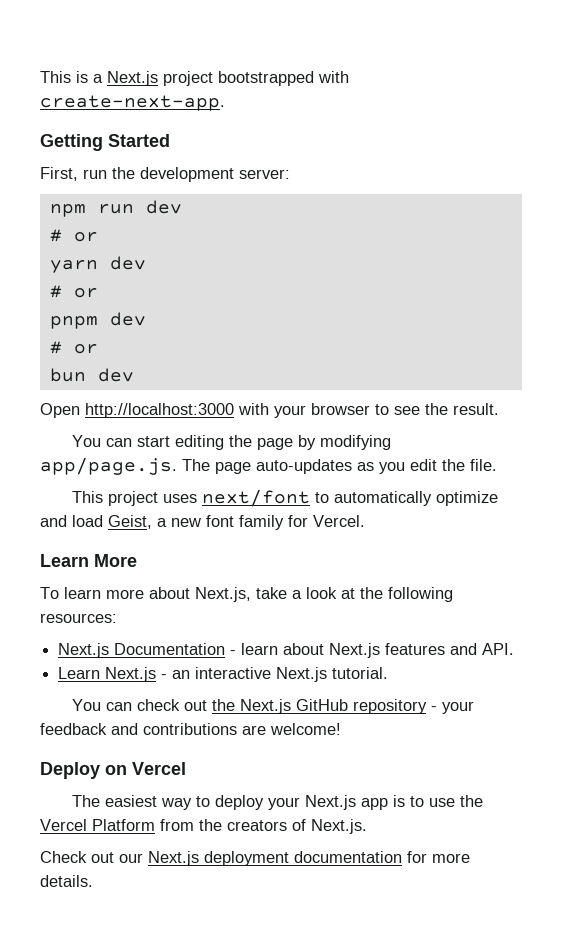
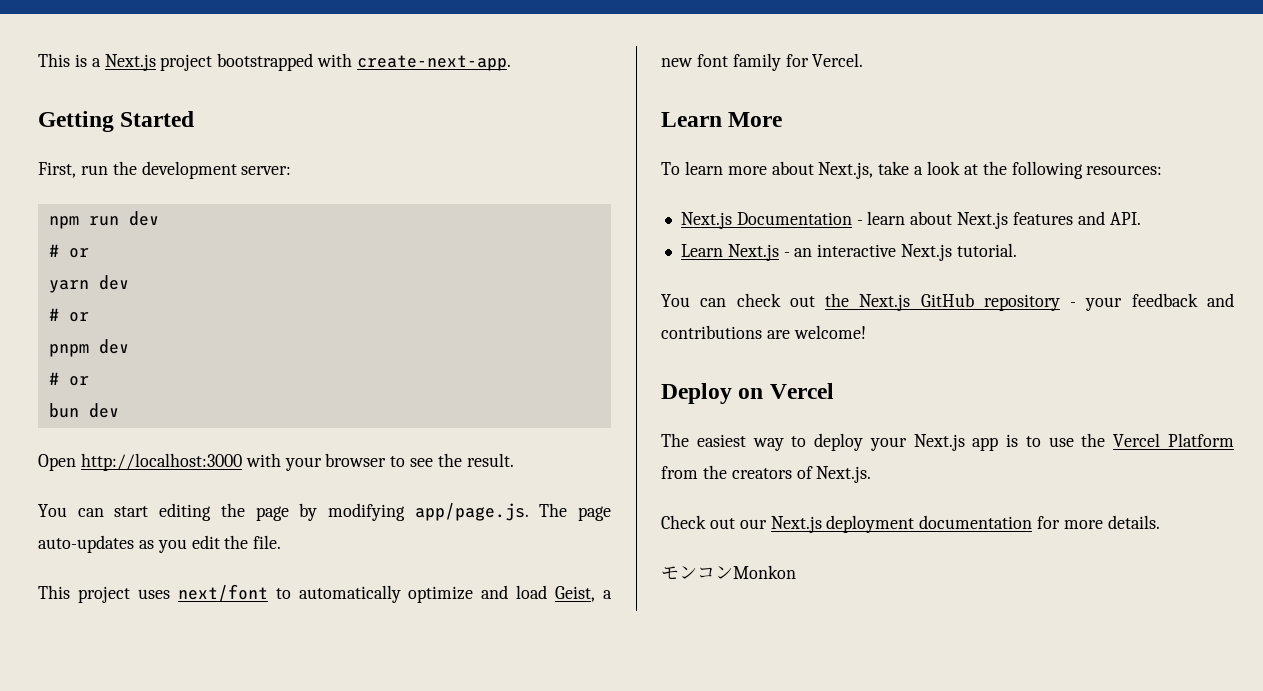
(93, 881) none -> [661,565,796,579] // モンコンMonkon

